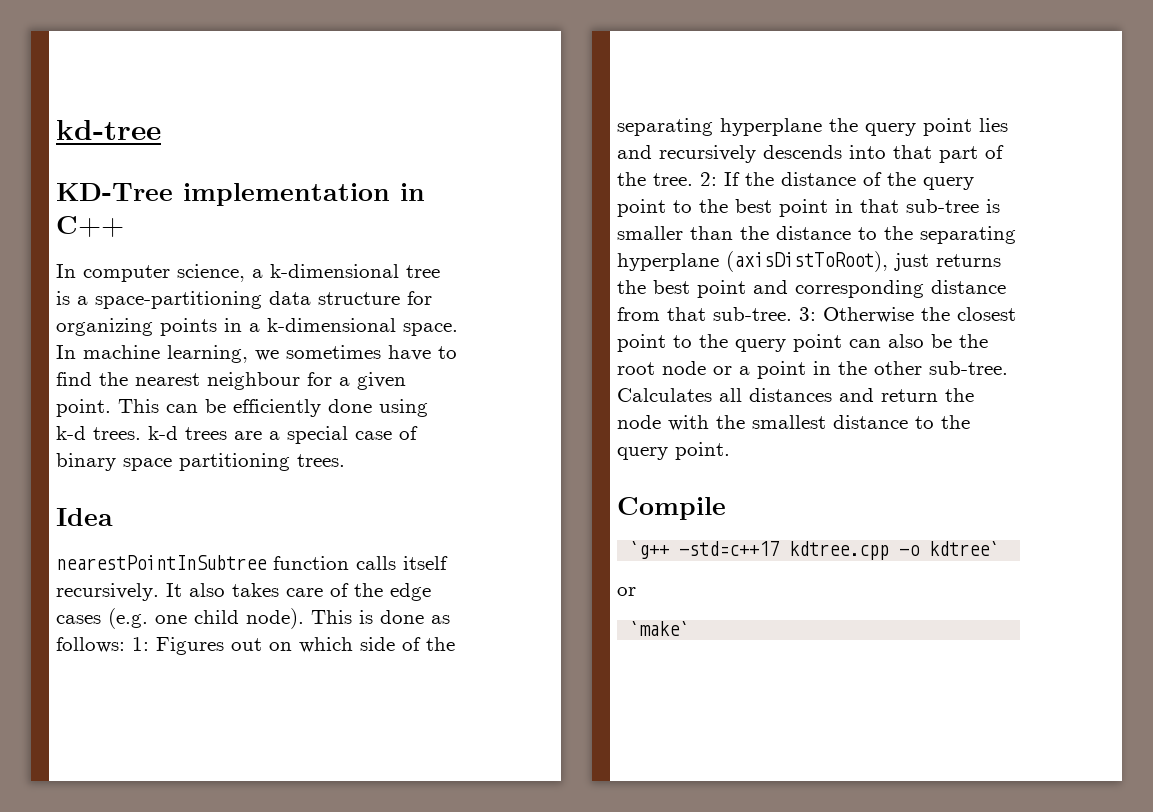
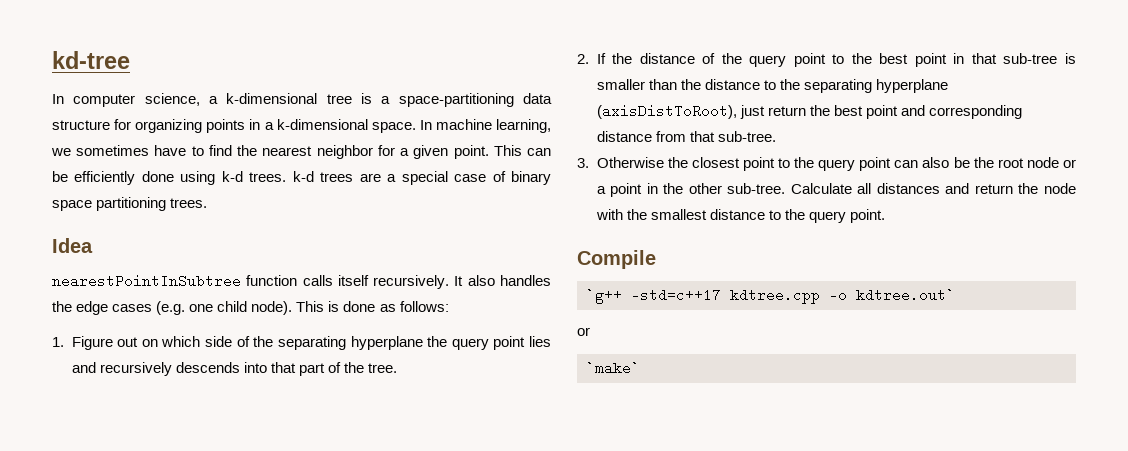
[56,183,425,206] [56,216,124,237] // KD-Tree implementation in C++ -> (130, 60) none
[207,372,300,390] neighbour -> [316,145,373,159] neighbor
[232,583,349,597] takes care of -> [499,275,551,286] handles
[132,637,224,655] 1: Figures -> [52,336,113,350] // 1. Figure
[700,172,717,186] 2: -> [577,54,589,64] // 2.
[936,254,1001,267] returns -> [767,106,806,116] return
[799,307,816,321] 3: -> [577,158,589,168] // 3.
[617,388,712,402] Calculates -> [790,183,852,194] Calculate
[929,541,1000,556] kdtree` -> [856,288,955,302] kdtree.out`

